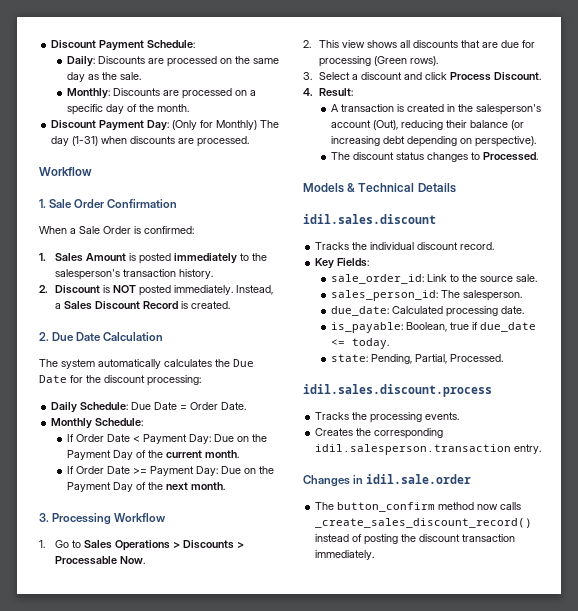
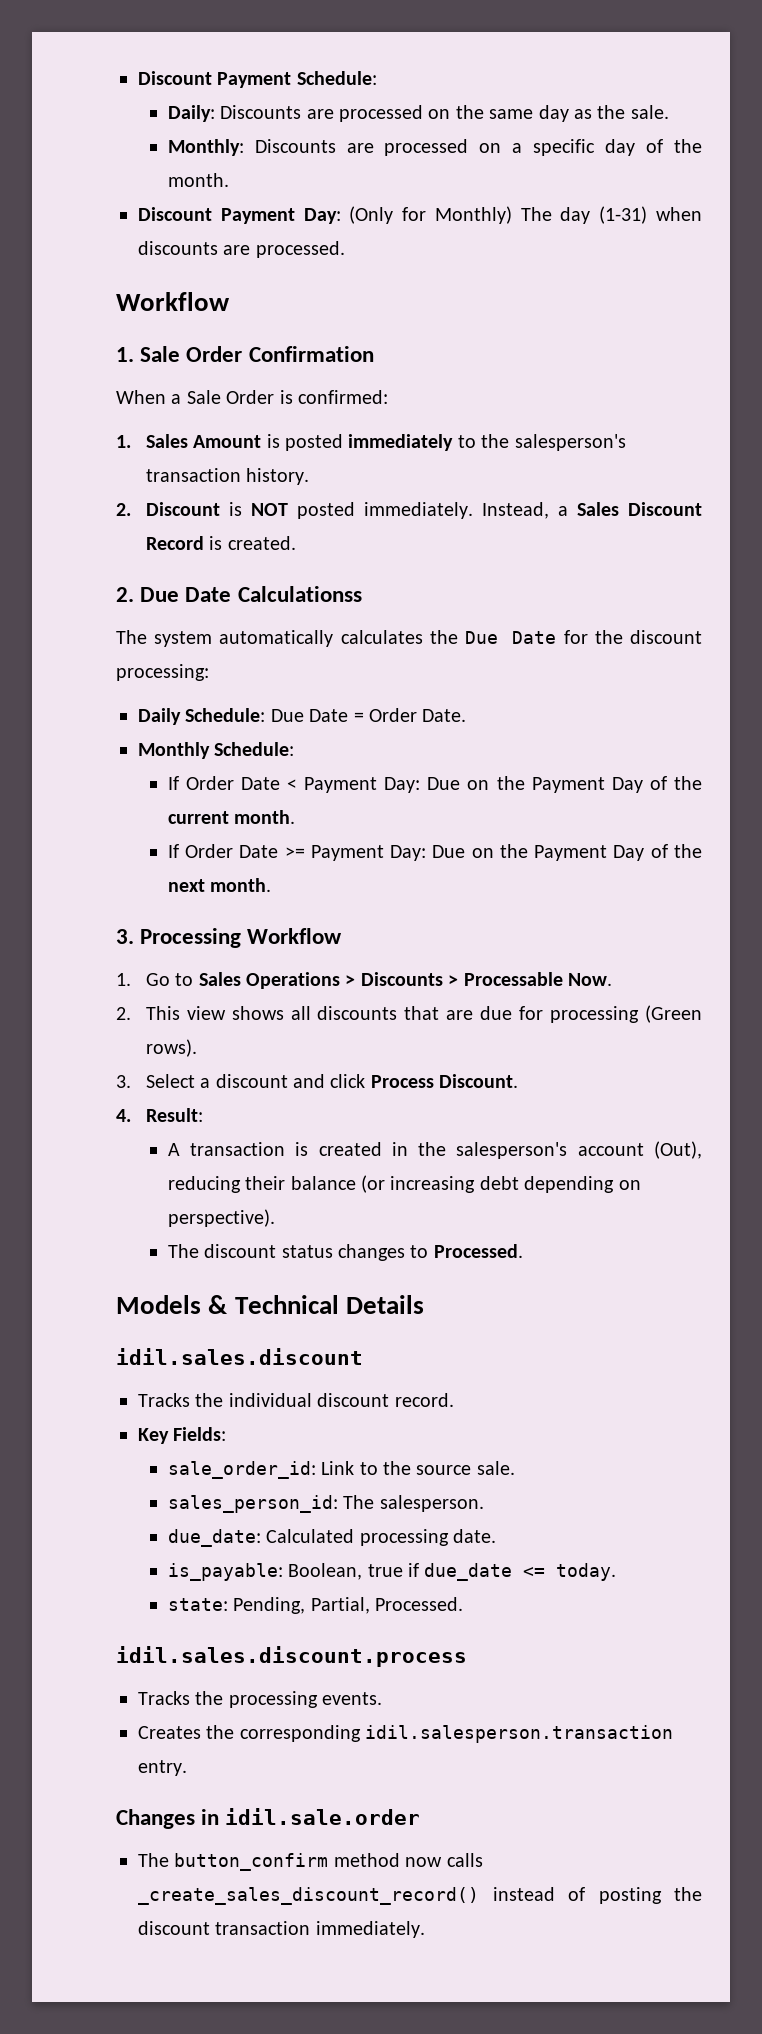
[103,332,164,341] Calculation -> [237,586,362,602] Calculationss

